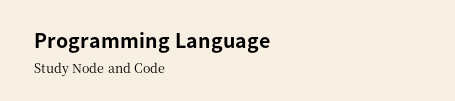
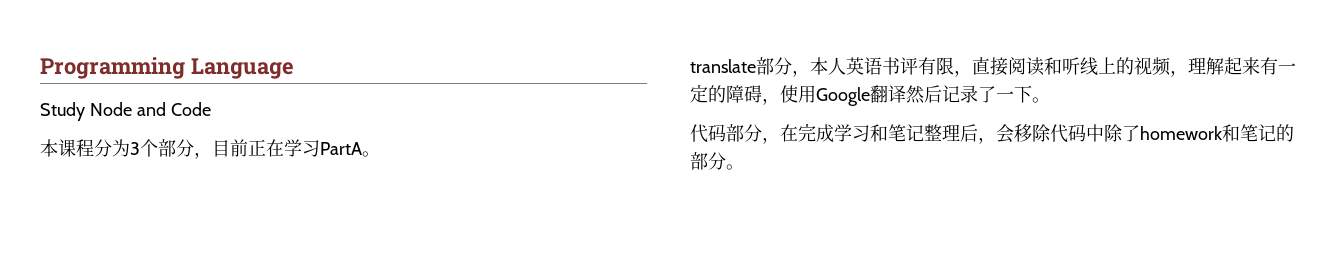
(166, 67) none -> [40,139,380,159] [690,57,1296,77] [690,84,1050,106] [690,123,1294,144] [690,152,744,170] // 本课程分为3个部分，目前正在学习PartA。 // translate部分，本人英语书评有限，直接阅读和听线上的视频，理解起来有一定的障碍，使用Google翻译然后记录了一下。 // 代码部分，在完成学习和笔记整理后，会移除代码中除了homework和笔记的部分。

